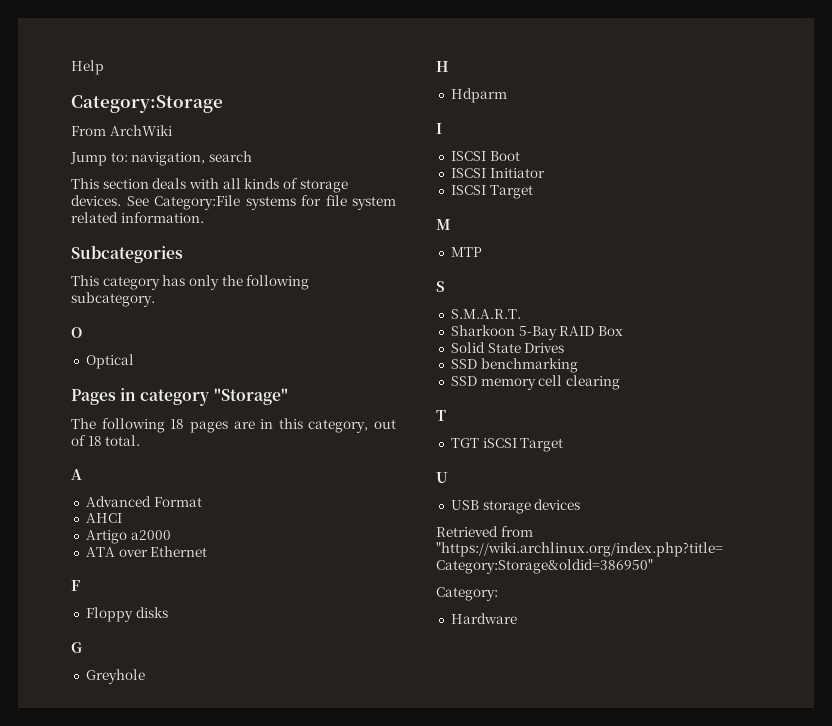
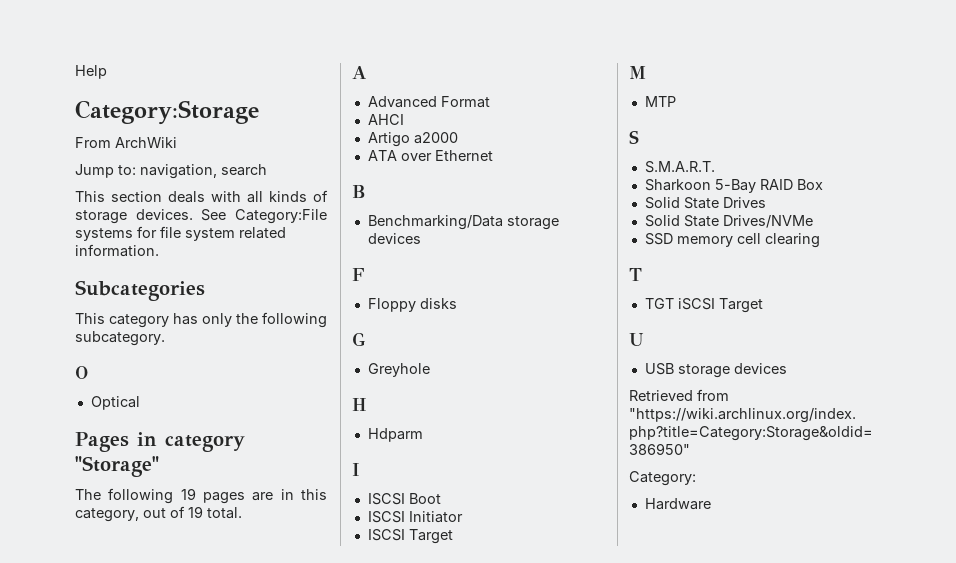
[170,419,185,429] 18 -> [180,488,196,500] 19
[87,436,102,446] 18 -> [188,506,203,518] 19
(208, 551) none -> [352,185,366,198] [367,215,559,230] [367,233,421,244] // B // Benchmarking/Data storage devices
[450,358,578,373] SSD benchmarking -> [644,215,813,228] Solid State Drives/NVMe

